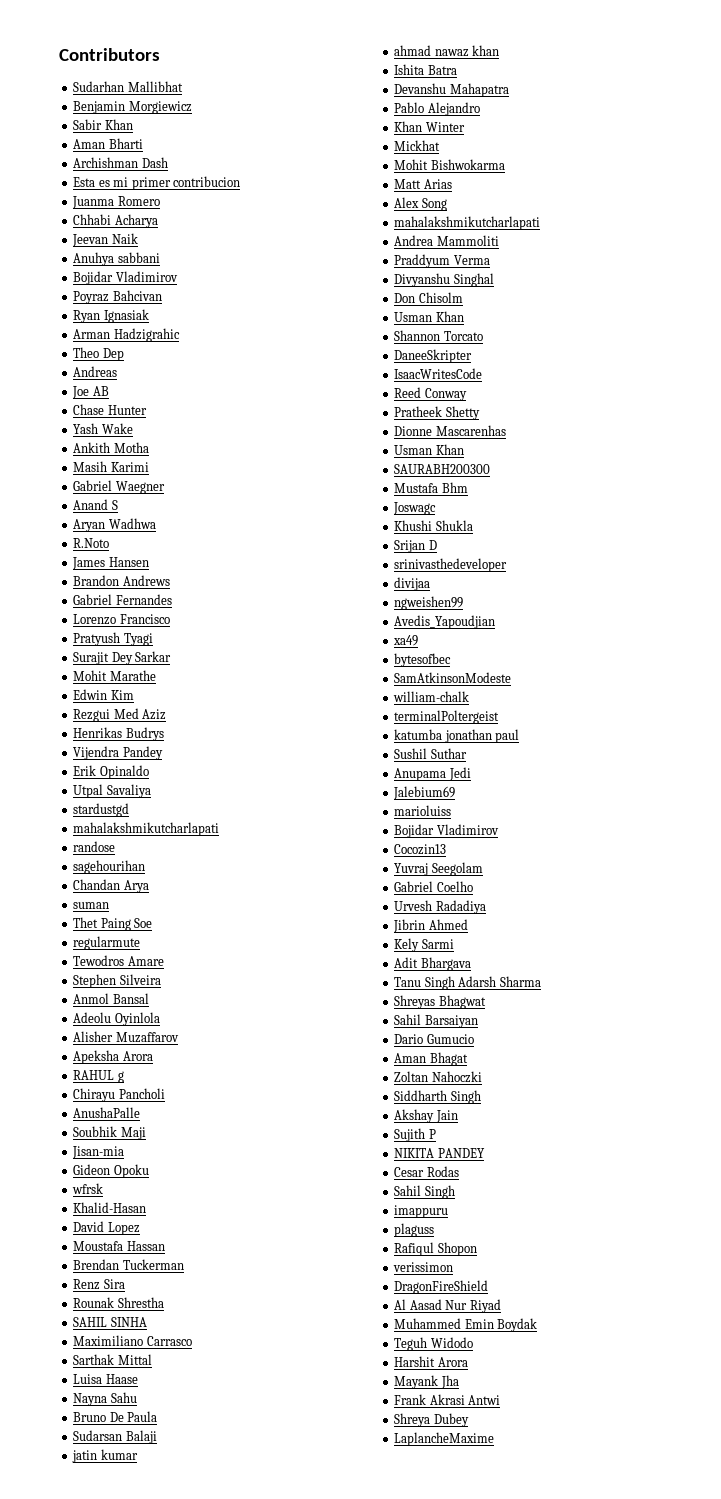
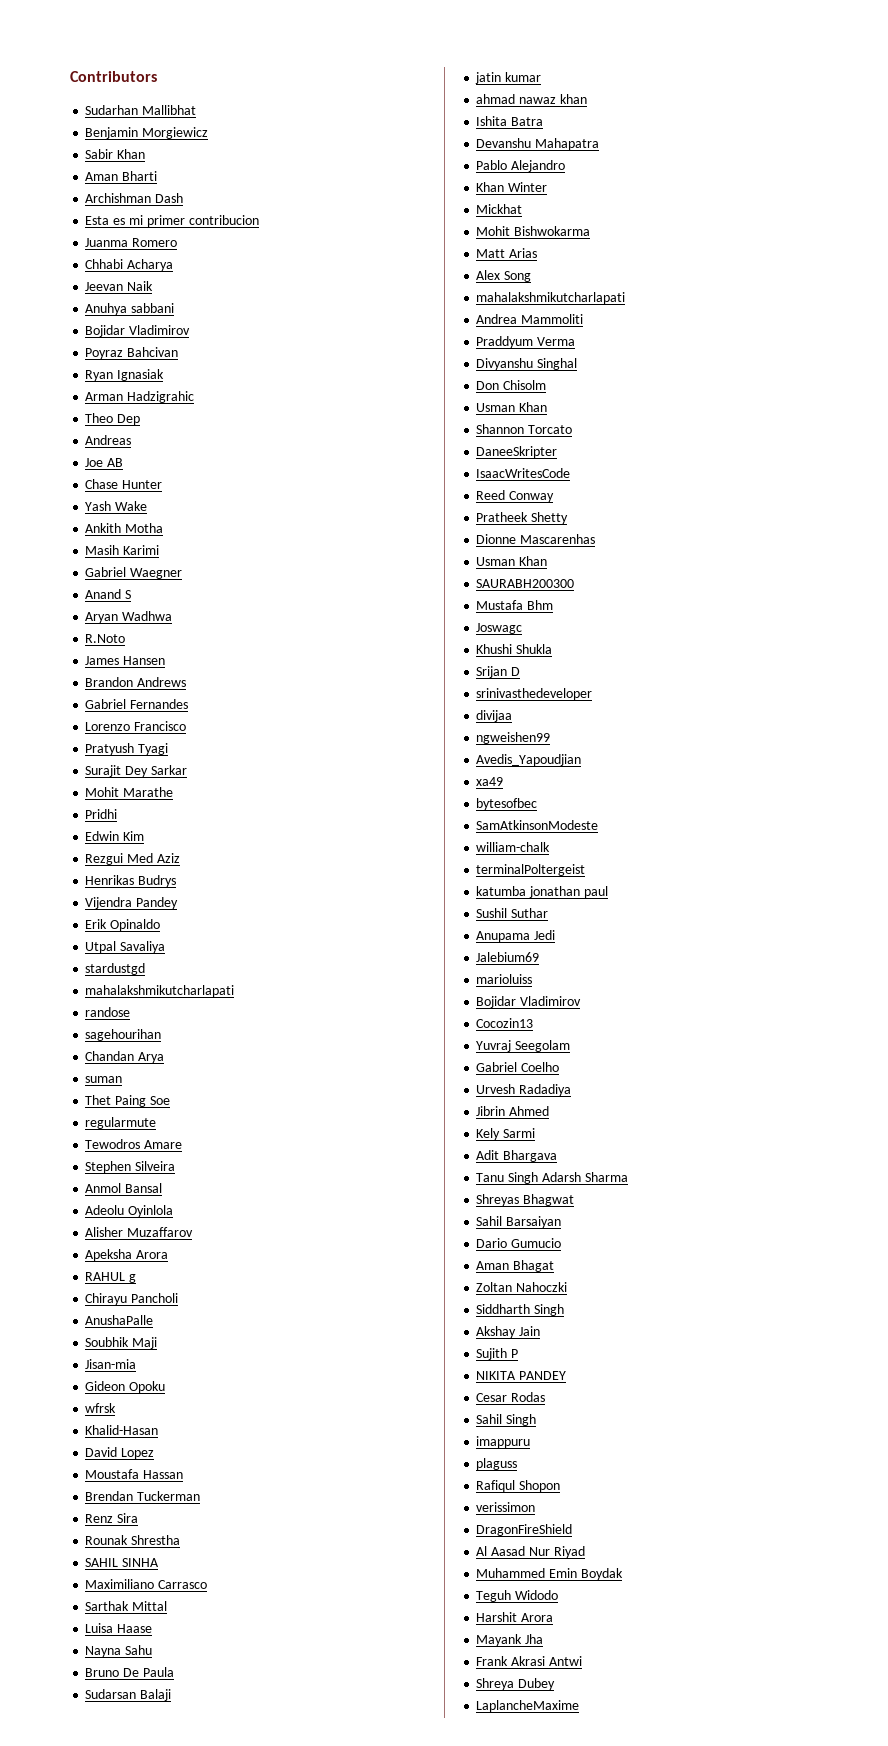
(156, 675) none -> [85,809,118,819] // Pridhi

